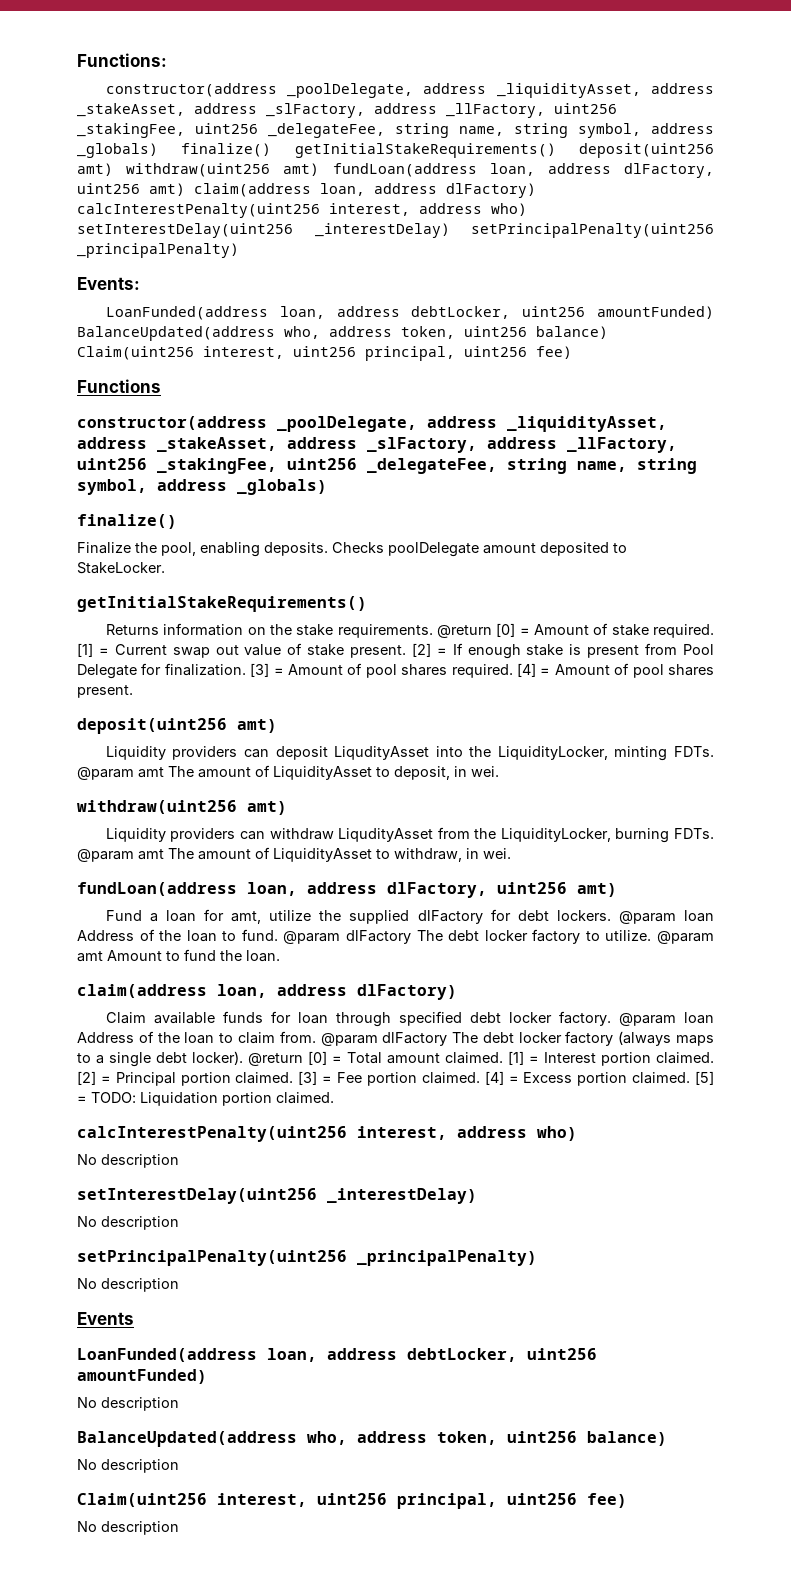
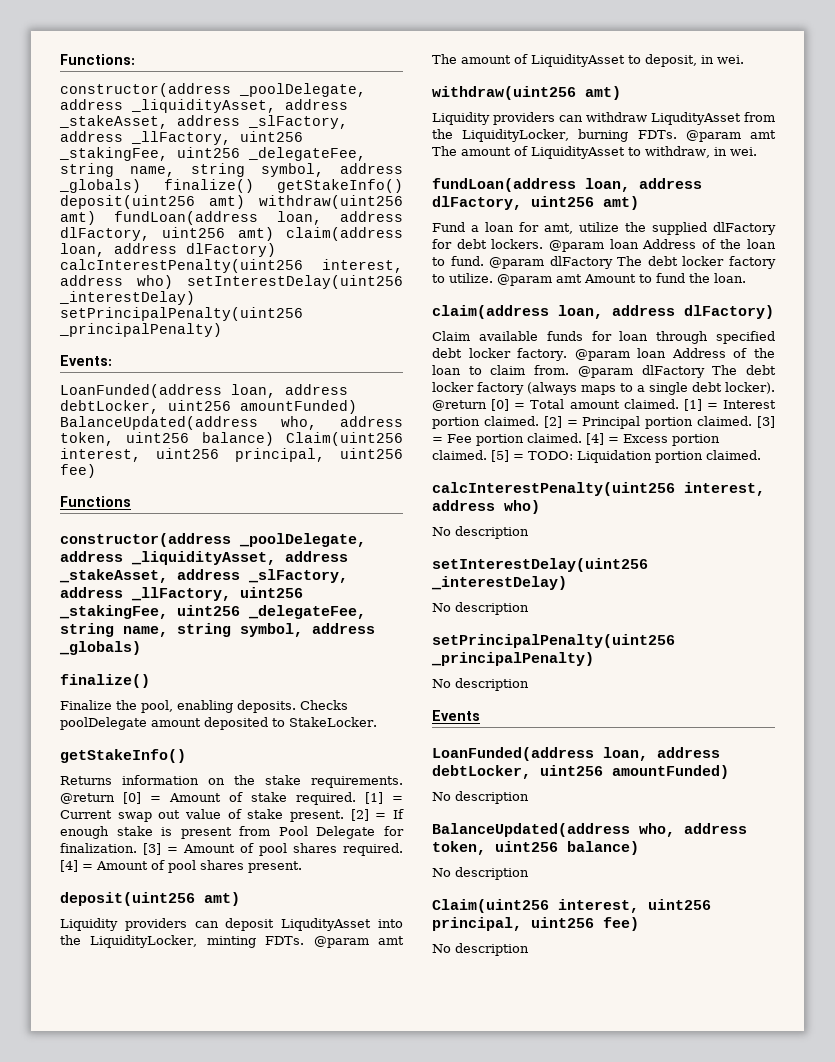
[294,143,556,158] getInitialStakeRequirements() -> [277,179,403,193] getStakeInfo()
[77,596,367,612] getInitialStakeRequirements() -> [60,749,186,763] getStakeInfo()

